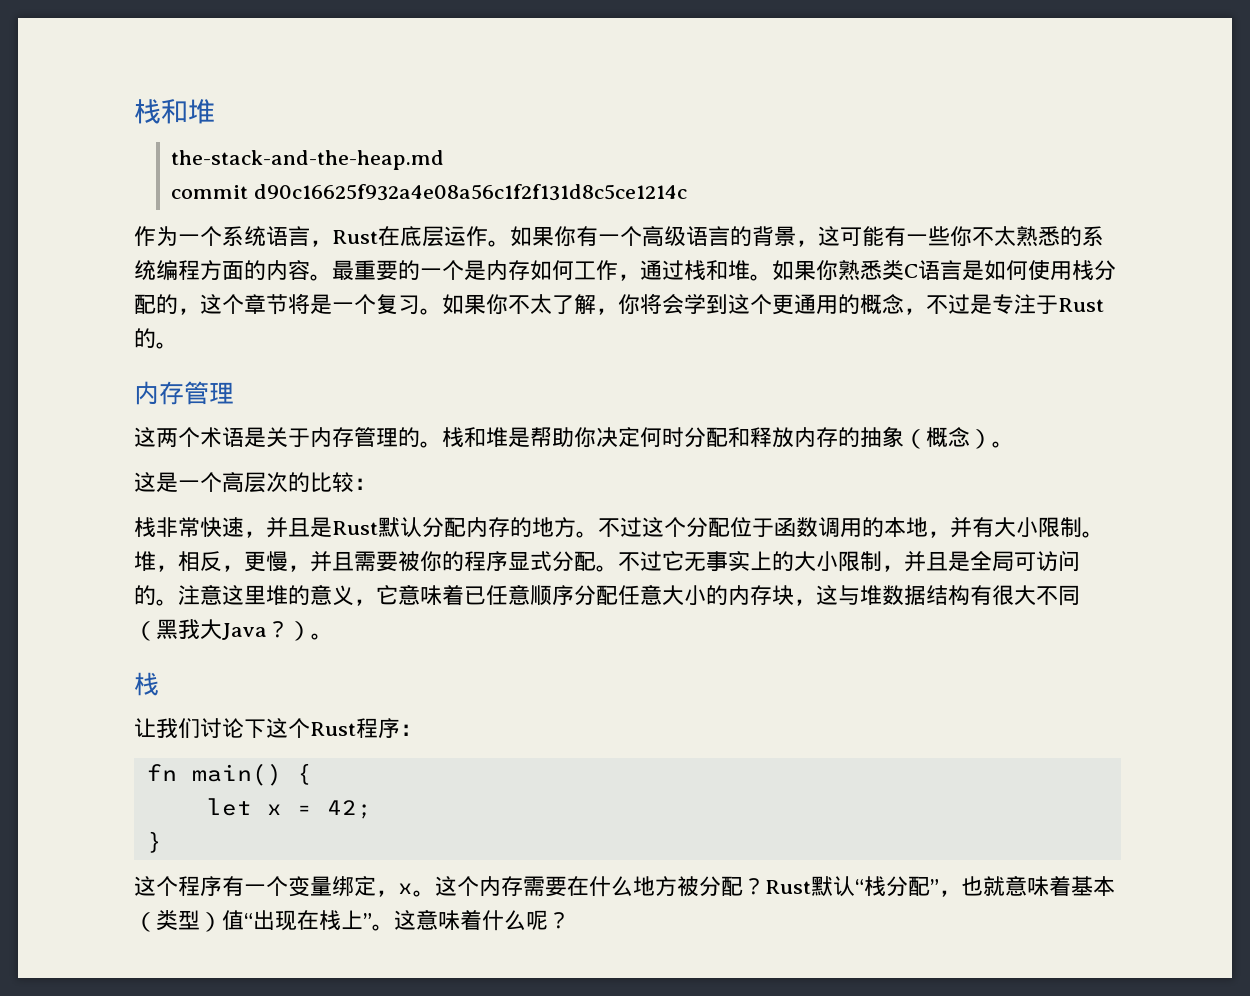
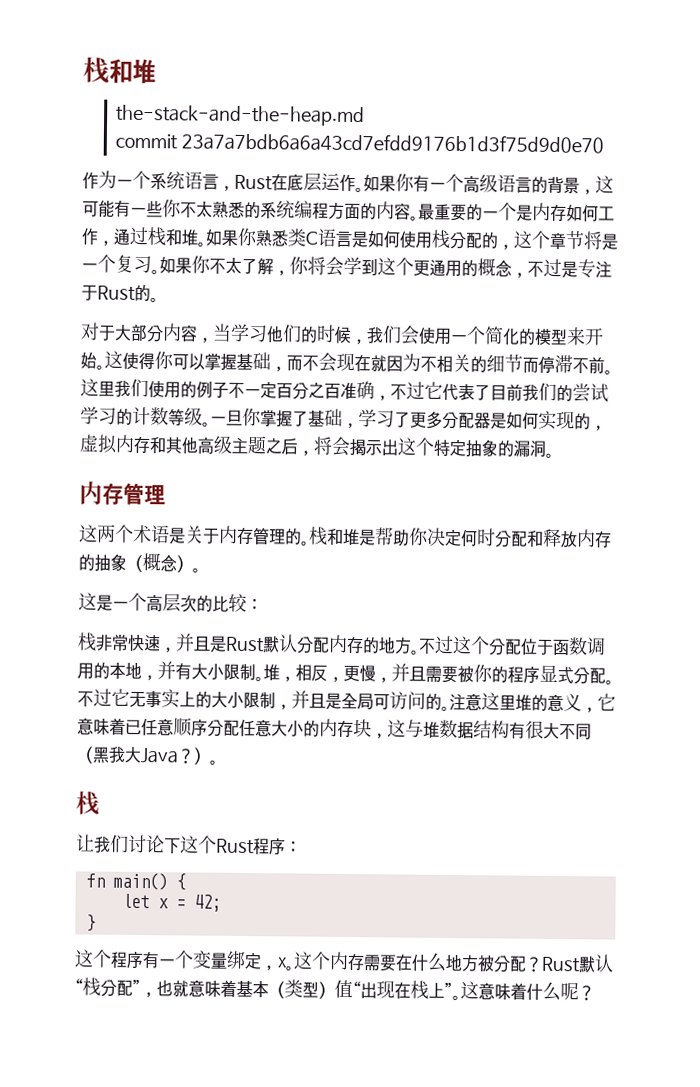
[254,184,688,201] d90c16625f932a4e08a56c1f2f131d8c5ce1214c -> [181,132,605,154] 23a7a7bdb6a6a43cd7efdd9176b1d3f75d9d0e70
(178, 345) none -> [80,322,604,346] [80,350,613,375] [80,378,609,403] [80,406,607,431] [79,434,554,458] // 对于大部分内容，当学习他们的时候，我们会使用一个简化的模型来开始。这使得你可以掌握基础，而不会现在就因为不相关的细节而停滞不前。这里我们使用的例子不一定百分之百准确，不过它代表了目前我们的尝试学习的计数等级。一旦你掌握了基础，学习了更多分配器是如何实现的，虚拟内存和其他高级主题之后，将会揭示出这个特定抽象的漏洞。

